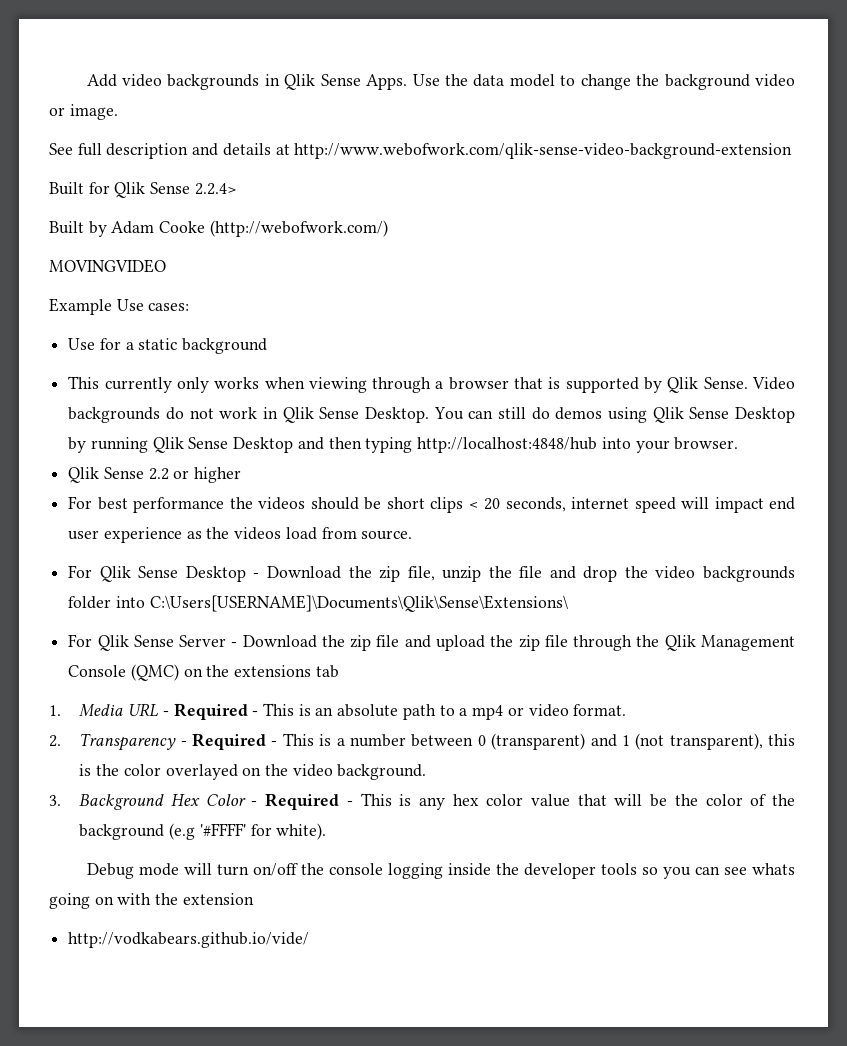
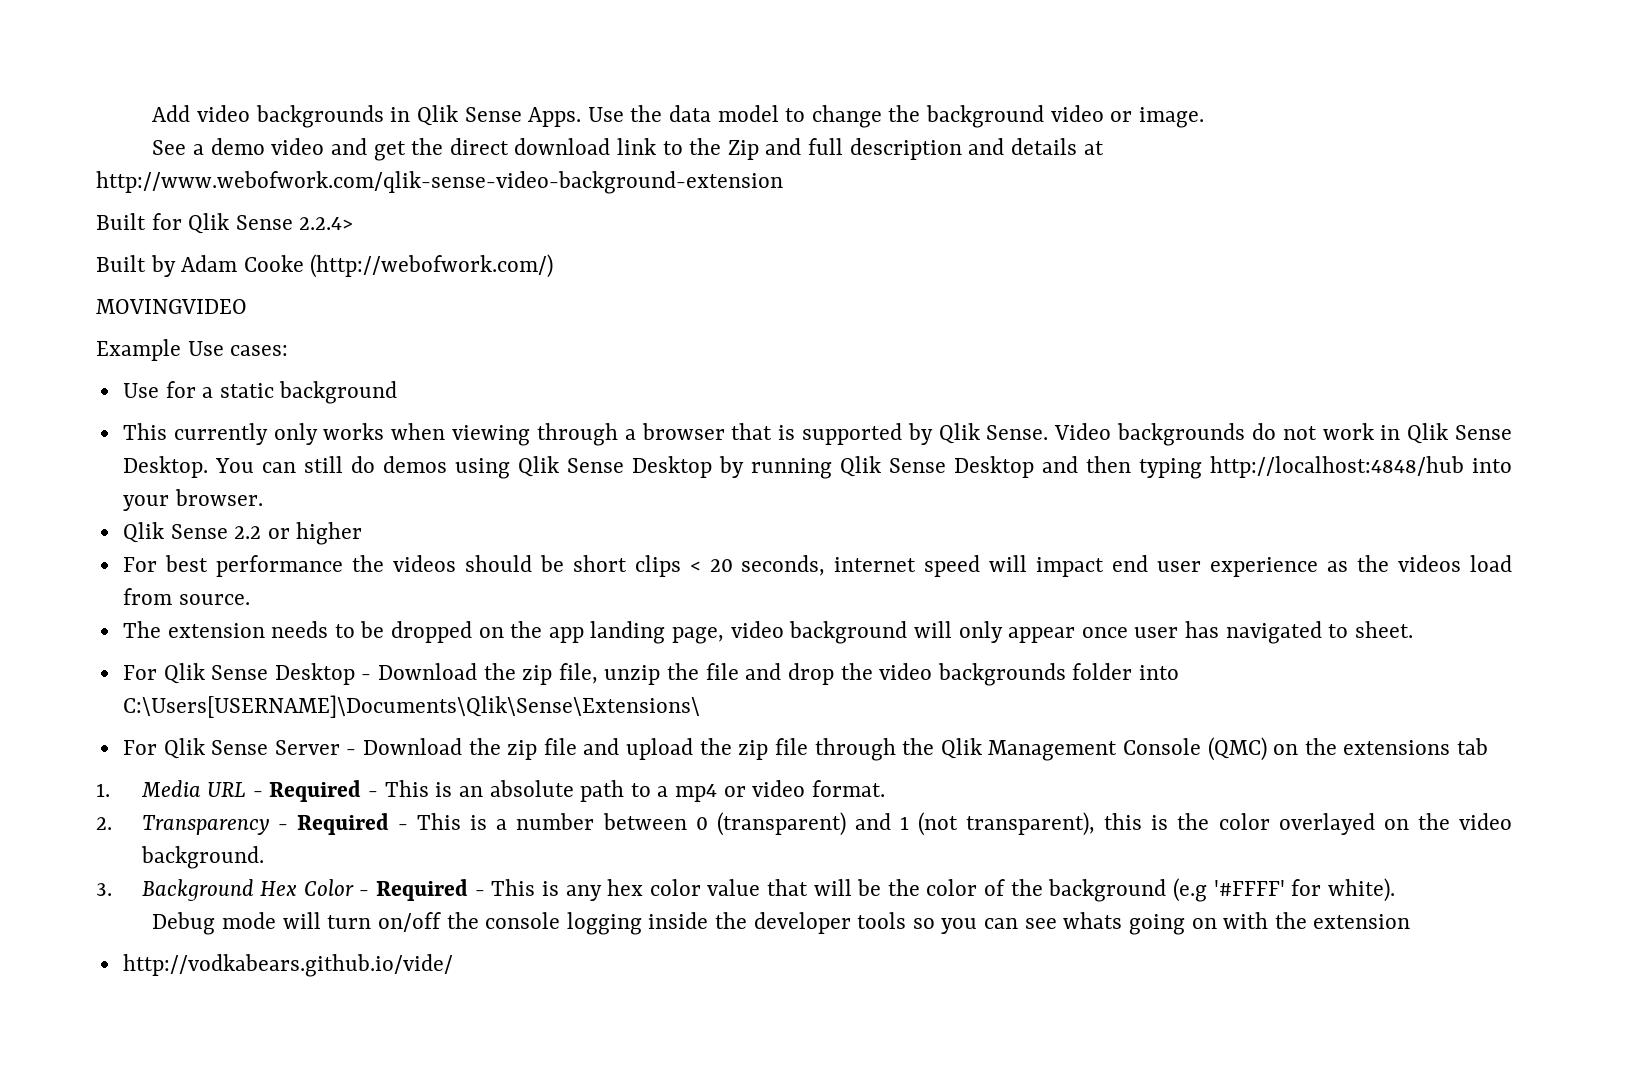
(73, 149) none -> [193,138,802,161] a demo video and get the direct download link to the Zip and
(413, 535) none -> [122,621,1413,644] // The extension needs to be dropped on the app landing page, video background will only appear once user has navigated to sheet.

